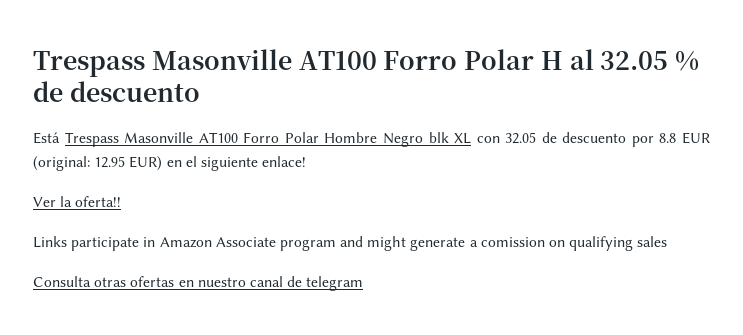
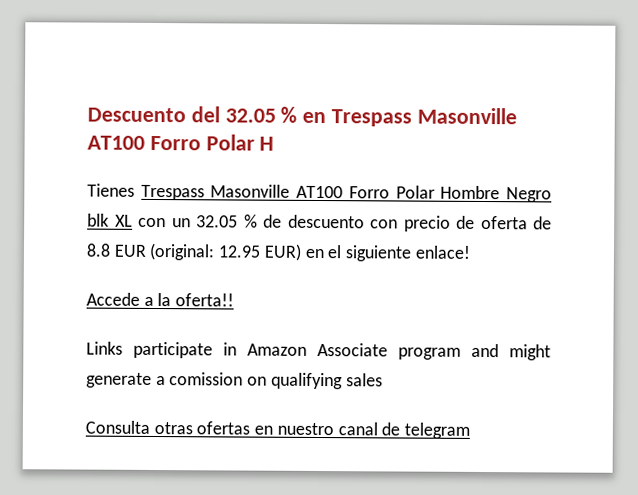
(33, 64) none -> [87,106,327,124] Descuento del 32.05 % en
[569,49,699,71] [33,81,200,102] [33,132,60,144] al 32.05 % de descuento // Está -> [87,183,135,197] // Tienes
[505,132,654,147] 32.05 de descuento por -> [171,214,552,232] un 32.05 % de descuento con precio de oferta de
[33,197,56,207] Ver -> [86,292,154,306] Accede a

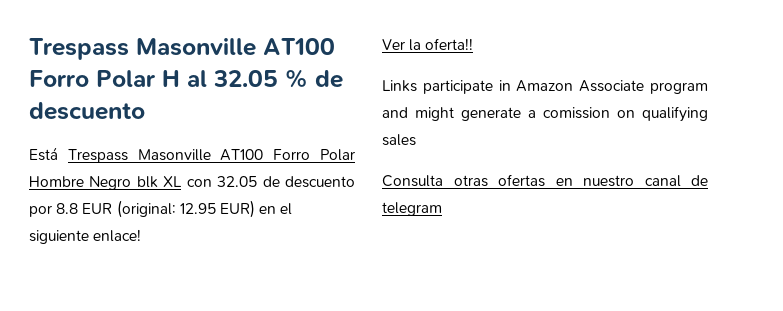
[87,106,327,124] Descuento del 32.05 % en -> (29, 49) none
[87,183,135,197] // Tienes -> [187,69,343,88] [29,102,145,120] [29,147,58,161] al 32.05 % de descuento // Está
[171,214,552,232] un 32.05 % de descuento con precio de oferta de -> [217,176,355,188] [29,205,52,217] 32.05 de descuento por
[86,292,154,306] Accede a -> [382,39,405,50] Ver

